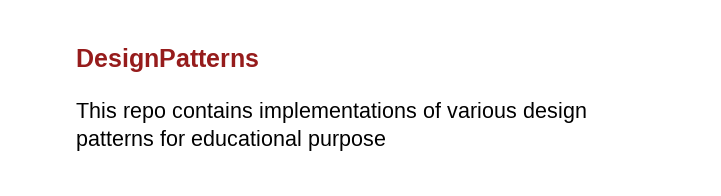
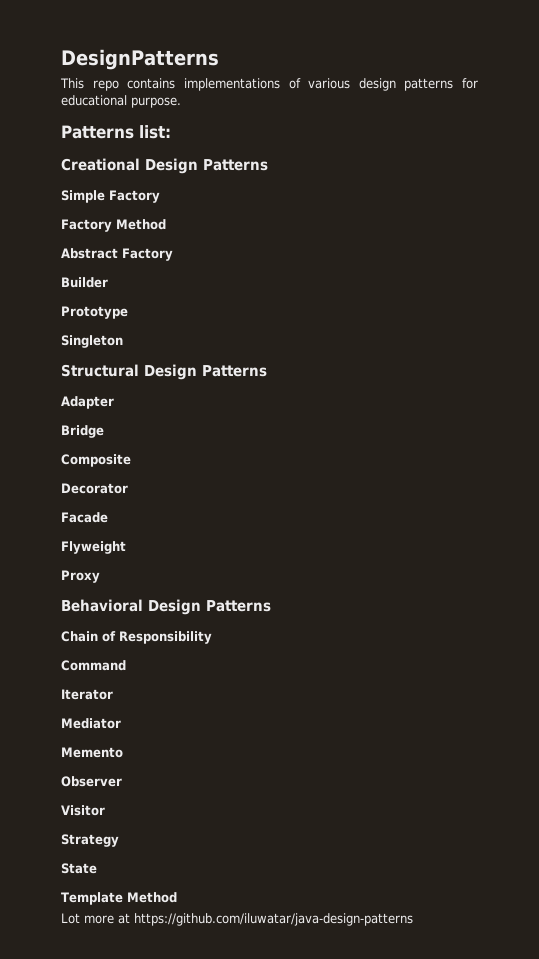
[308,133,386,151] purpose -> [131,97,181,108] [61,125,171,139] [61,158,268,174] [61,190,160,203] [61,219,166,232] [61,248,173,261] [61,277,108,288] [61,306,128,319] [61,335,123,348] [61,364,267,380] [61,396,114,409] [61,425,104,438] [61,454,131,467] [61,483,128,494] [61,512,108,523] [61,541,126,554] [61,570,100,583] [61,599,271,615] [61,631,212,644] [61,660,126,671] [61,689,113,700] [61,718,121,729] [61,747,123,758] [61,776,122,787] [61,805,105,816] [61,834,119,847] [61,863,97,874] [61,892,177,905] [61,913,413,926] purpose. // Patterns list: // Creational Design Patterns // Simple Factory // Factory Method // Abstract Factory // Builder // Prototype // Singleton // Structural Design Patterns // Adapter // Bridge // Composite // Decorator // Facade // Flyweight // Proxy // Behavioral Design Patterns // Chain of Responsibility // Command // Iterator // Mediator // Memento // Observer // Visitor // Strategy // State // Template Method // Lot more at https://github.com/iluwatar/java-design-patterns

